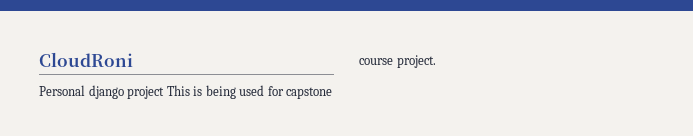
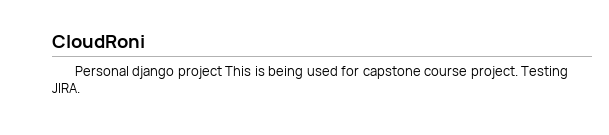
(436, 61) none -> [521,66,569,79] [52,83,80,93] Testing JIRA.

